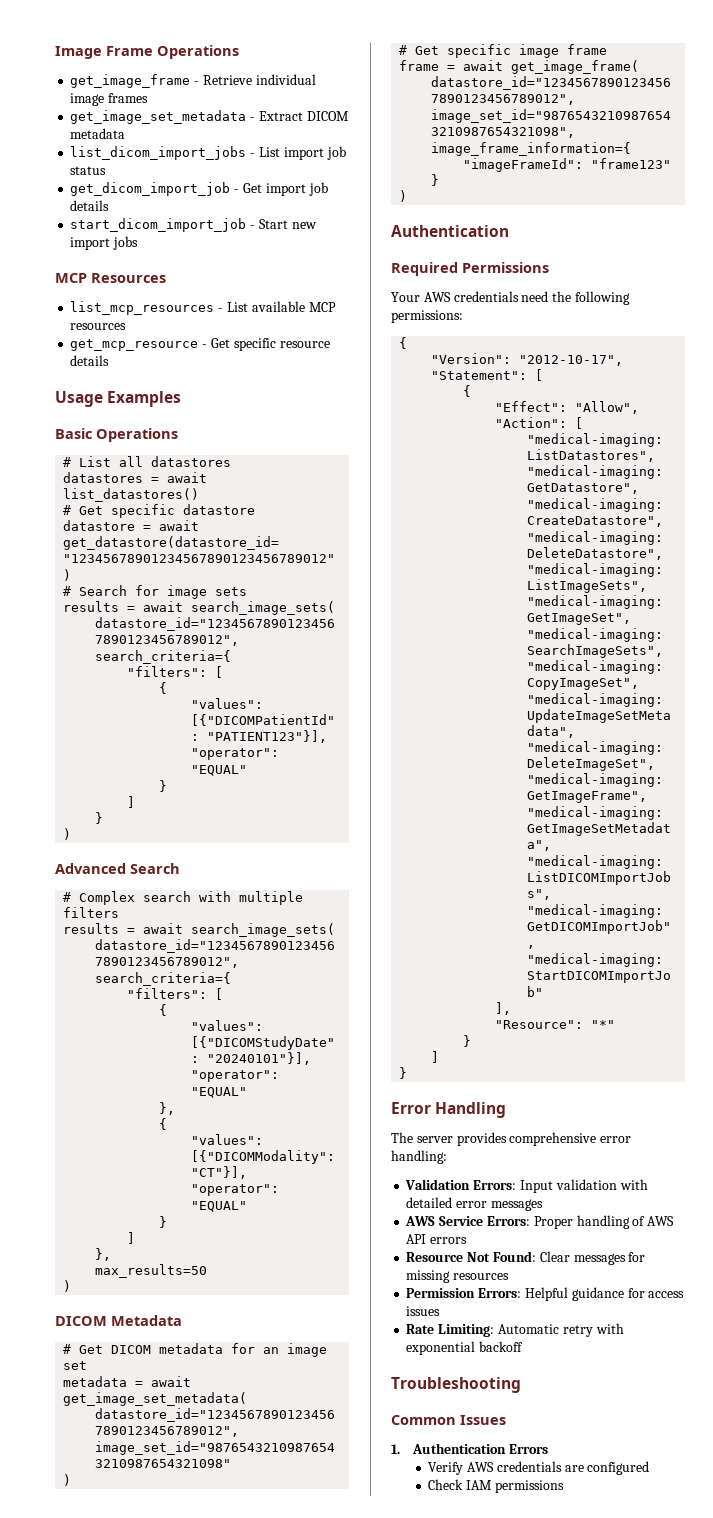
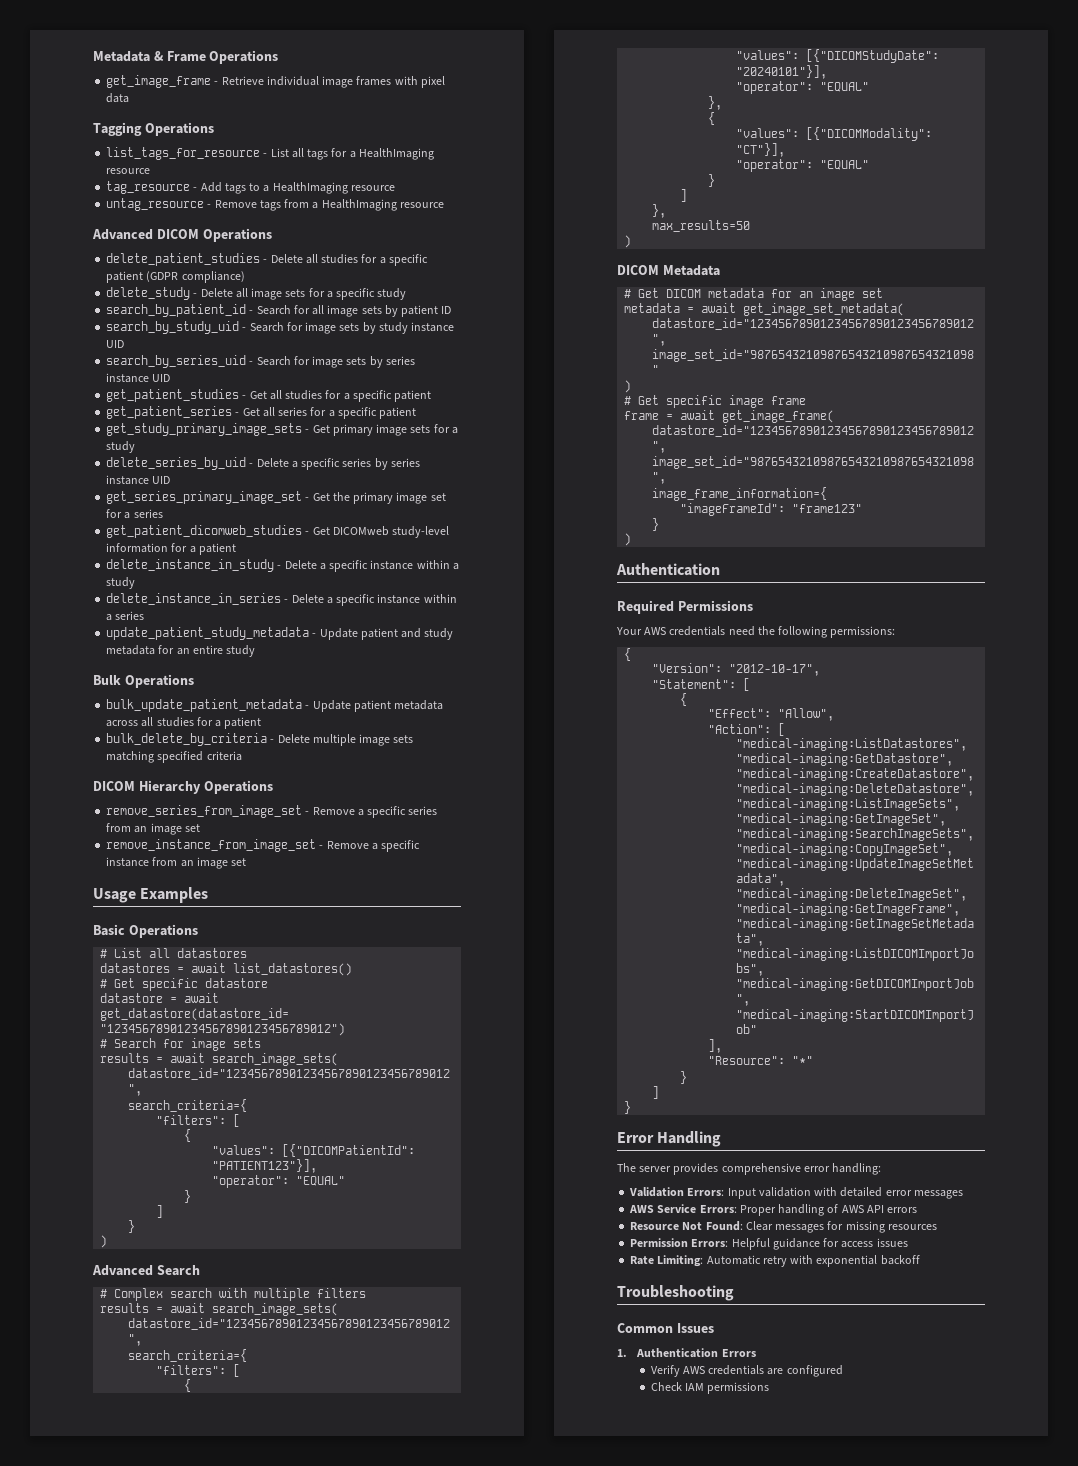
[55,46,102,59] Image -> [93,51,164,62] Metadata &
[70,110,349,124] [70,128,126,139] [70,146,346,160] [70,166,107,175] [70,182,328,196] [70,200,110,211] [70,218,317,232] [70,236,139,250] [55,273,166,283] [70,301,336,315] [70,323,127,330] [70,338,330,351] [70,355,110,366] // get_image_set_metadata - Extract DICOM metadata // list_dicom_import_jobs - List import job status // get_dicom_import_job - Get import job details // start_dicom_import_job - Start new import jobs // MCP Resources // list_mcp_resources - List available MCP resources // get_mcp_resource - Get specific resource details -> [394,76,445,88] [106,93,130,103] [93,122,214,136] [106,147,434,160] [106,168,151,174] [106,181,395,194] [106,198,444,211] [92,228,272,242] [106,253,428,266] [106,271,245,283] [106,287,407,300] [106,304,452,317] [106,321,455,334] [106,340,125,348] [106,355,415,368] [106,373,171,383] [106,389,432,402] [106,406,417,419] [106,423,458,436] [106,441,136,453] [106,457,420,470] [106,475,171,485] [106,491,446,504] [106,509,163,519] [106,525,450,538] [106,543,236,555] [106,559,459,572] [106,577,136,589] [106,593,457,606] [106,611,145,621] [106,627,454,640] [106,645,256,657] [93,674,194,688] [106,699,444,712] [106,717,262,729] [106,733,414,746] [106,751,242,763] [93,780,273,794] [106,805,438,818] [106,823,200,835] [106,839,421,852] [106,857,247,869] with pixel data // Tagging Operations // list_tags_for_resource - List all tags for a HealthImaging resource // tag_resource - Add tags to a HealthImaging resource // untag_resource - Remove tags from a HealthImaging resource // Advanced DICOM Operations // delete_patient_studies - Delete all studies for a specific patient (GDPR compliance) // delete_study - Delete all image sets for a specific study // search_by_patient_id - Search for all image sets by patient ID // search_by_study_uid - Search for image sets by study instance UID // search_by_series_uid - Search for image sets by series instance UID // get_patient_studies - Get all studies for a specific patient // get_patient_series - Get all series for a specific patient // get_study_primary_image_sets - Get primary image sets for a study // delete_series_by_uid - Delete a specific series by series instance UID // get_series_primary_image_set - Get the primary image set for a series // get_patient_dicomweb_studies - Get DICOMweb study-level information for a patient // delete_instance_in_study - Delete a specific instance within a study // delete_instance_in_series - Delete a specific instance within a series // update_patient_study_metadata - Update patient and study metadata for an entire study // Bulk Operations // bulk_update_patient_metadata - Update patient metadata across all studies for a patient // bulk_delete_by_criteria - Delete multiple image sets matching specified criteria // DICOM Hierarchy Operations // remove_series_from_image_set - Remove a specific series from an image set // remove_instance_from_image_set - Remove a specific instance from an image set

